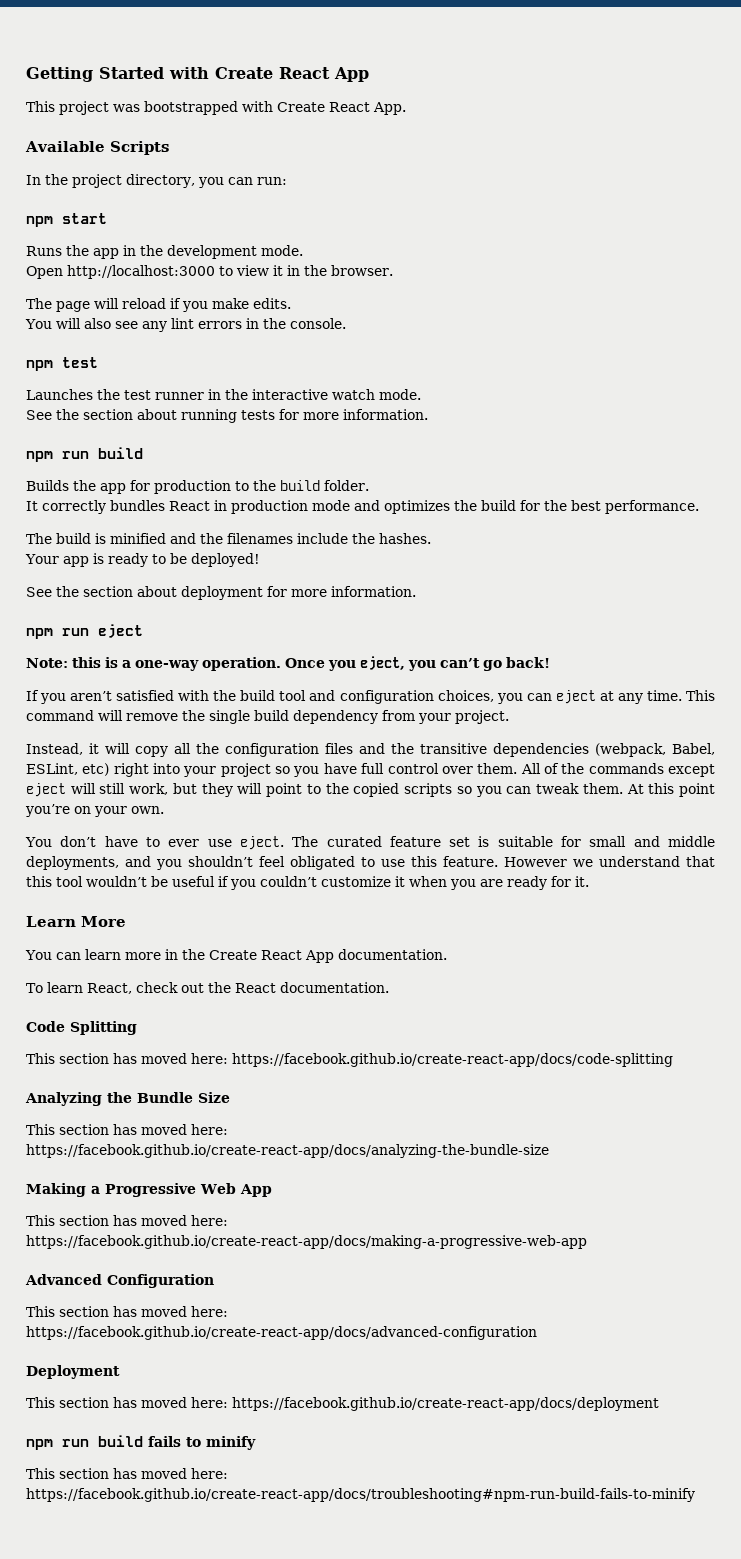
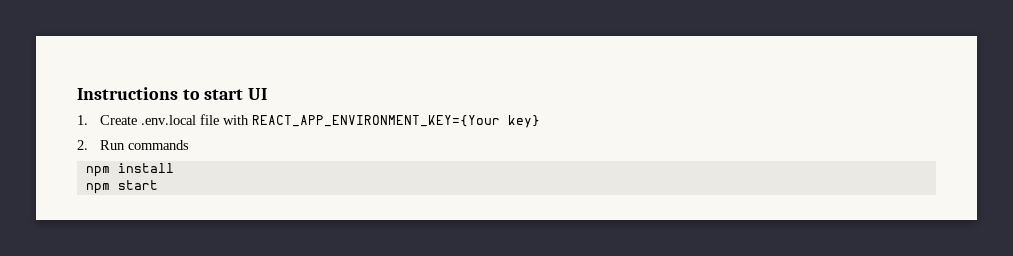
[26,67,369,82] [26,101,406,115] [25,141,169,155] [26,174,287,188] [26,213,107,227] [26,245,303,259] [26,265,393,279] [26,298,291,312] [25,318,346,332] [26,357,98,371] [26,389,421,400] [26,409,428,423] [26,447,143,462] [26,480,369,494] [26,500,699,514] [26,533,431,544] [25,553,260,567] [26,586,416,600] [26,624,143,639] [26,656,550,671] [26,690,715,704] [26,710,509,724] [26,743,715,757] [26,763,716,777] [26,783,715,797] [25,804,164,817] [25,836,715,850] [26,856,715,870] [26,876,589,890] [26,916,126,927] [25,949,447,963] [26,982,389,994] [26,1021,137,1035] [26,1053,673,1067] [25,1092,230,1106] [26,1124,228,1135] [26,1144,549,1158] [26,1183,272,1197] [26,1215,228,1226] [26,1235,587,1249] [25,1274,214,1288] [26,1306,228,1317] [26,1326,537,1340] [26,1365,120,1379] [26,1397,659,1411] [26,1435,256,1450] [26,1468,228,1479] [26,1488,695,1502] Getting Started with Create React App // This project was bootstrapped with Create React App. // Available Scripts // In the project directory, you can run: // npm start // Runs the app in the development mode. // Open http://localhost:3000 to view it in the browser. // The page will reload if you make edits. // You will also see any lint errors in the console. // npm test // Launches the test runner in the interactive watch mode. // See the section about running tests for more information. // npm run build // Builds the app for production to the build folder. // It correctly bundles React in production mode and optimizes the build for the best performance. // The build is minified and the filenames include the hashes. // Your app is ready to be deployed! // See the section about deployment for more information. // npm run eject // Note: this is a one-way operation. Once you eject, you can’t go back! // If you aren’t satisfied with the build tool and configuration choices, you can eject at any time. This command will remove the single build dependency from your project. // Instead, it will copy all the configuration files and the transitive dependencies (webpack, Babel, ESLint, etc) right into your project so you have full control over them. All of the commands except eject will still work, but they will point to the copied scripts so you can tweak them. At this point you’re on your own. // You don’t have to ever use eject. The curated feature set is suitable for small and middle deployments, and you shouldn’t feel obligated to use this feature. However we understand that this tool wouldn’t be useful if you couldn’t customize it when you are ready for it. // Learn More // You can learn more in the Create React App documentation. // To learn React, check out the React documentation. // Code Splitting // This section has moved here: https://facebook.github.io/create-react-app/docs/code-splitting // Analyzing the Bundle Size // This section has moved here: https://facebook.github.io/create-react-app/docs/analyzing-the-bundle-size // Making a Progressive Web App // This section has moved here: https://facebook.github.io/create-react-app/docs/making-a-progressive-web-app // Advanced Configuration // This section has moved here: https://facebook.github.io/create-react-app/docs/advanced-configuration // Deployment // This section has moved here: https://facebook.github.io/create-react-app/docs/deployment // npm run build fails to minify // This section has moved here: https://facebook.github.io/create-react-app/docs/troubleshooting#npm-run-build-fails-to-minify -> [77,87,268,100] [77,114,540,128] [77,140,189,150] [85,163,174,177] [85,180,158,194] Instructions to start UI // 1. Create .env.local file with REACT_APP_ENVIRONMENT_KEY={Your key} // 2. Run commands // npm install // npm start

